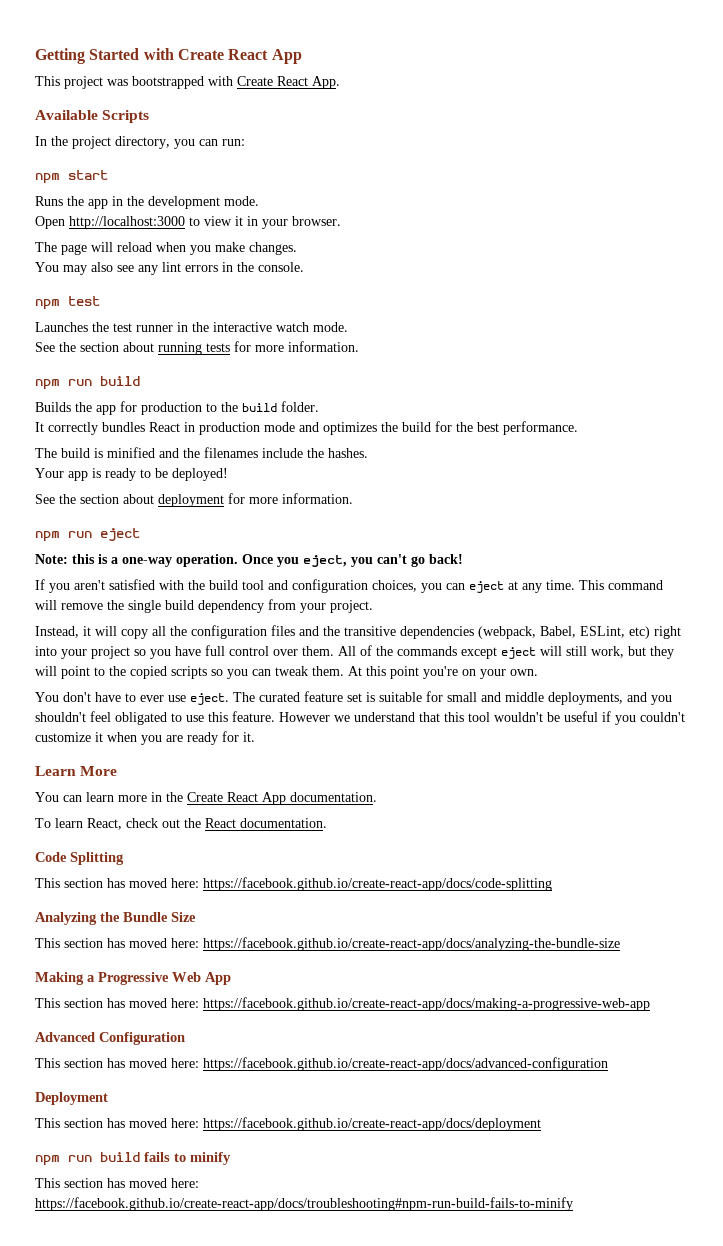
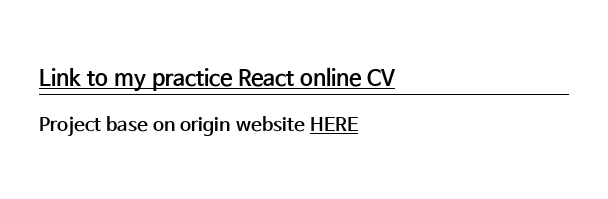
[35,48,302,64] [35,76,340,89] [35,110,150,123] [35,136,245,149] [35,170,108,184] [35,196,259,209] [35,216,341,229] [35,242,297,255] [35,262,304,275] [35,296,100,310] [35,322,348,332] [35,341,359,355] [35,376,140,390] [35,401,319,415] [35,421,578,435] [35,447,368,458] [35,468,228,481] [35,493,353,507] [35,528,140,542] [35,554,463,567] [35,579,663,593] [35,599,373,613] [35,625,681,639] [35,645,674,659] [35,666,538,679] [35,691,672,705] [35,711,685,725] [35,731,255,745] [35,766,118,776] [35,792,377,805] [35,818,327,830] [35,852,124,865] [35,877,552,891] [35,912,196,925] [35,937,620,951] [35,972,231,985] [35,997,650,1011] [35,1032,185,1045] [35,1057,608,1071] [35,1092,108,1105] [35,1117,541,1131] [35,1152,231,1166] [35,1178,199,1188] [35,1197,573,1211] Getting Started with Create React App // This project was bootstrapped with Create React App. // Available Scripts // In the project directory, you can run: // npm start // Runs the app in the development mode. // Open http://localhost:3000 to view it in your browser. // The page will reload when you make changes. // You may also see any lint errors in the console. // npm test // Launches the test runner in the interactive watch mode. // See the section about running tests for more information. // npm run build // Builds the app for production to the build folder. // It correctly bundles React in production mode and optimizes the build for the best performance. // The build is minified and the filenames include the hashes. // Your app is ready to be deployed! // See the section about deployment for more information. // npm run eject // Note: this is a one-way operation. Once you eject, you can't go back! // If you aren't satisfied with the build tool and configuration choices, you can eject at any time. This command will remove the single build dependency from your project. // Instead, it will copy all the configuration files and the transitive dependencies (webpack, Babel, ESLint, etc) right into your project so you have full control over them. All of the commands except eject will still work, but they will point to the copied scripts so you can tweak them. At this point you're on your own. // You don't have to ever use eject. The curated feature set is suitable for small and middle deployments, and you shouldn't feel obligated to use this feature. However we understand that this tool wouldn't be useful if you couldn't customize it when you are ready for it. // Learn More // You can learn more in the Create React App documentation. // To learn React, check out the React documentation. // Code Splitting // This section has moved here: https://facebook.github.io/create-react-app/docs/code-splitting // Analyzing the Bundle Size // This section has moved here: https://facebook.github.io/create-react-app/docs/analyzing-the-bundle-size // Making a Progressive Web App // This section has moved here: https://facebook.github.io/create-react-app/docs/making-a-progressive-web-app // Advanced Configuration // This section has moved here: https://facebook.github.io/create-react-app/docs/advanced-configuration // Deployment // This section has moved here: https://facebook.github.io/create-react-app/docs/deployment // npm run build fails to minify // This section has moved here: https://facebook.github.io/create-react-app/docs/troubleshooting#npm-run-build-fails-to-minify -> [39,67,396,92] [39,116,358,137] Link to my practice React online CV // Project base on origin website HERE

